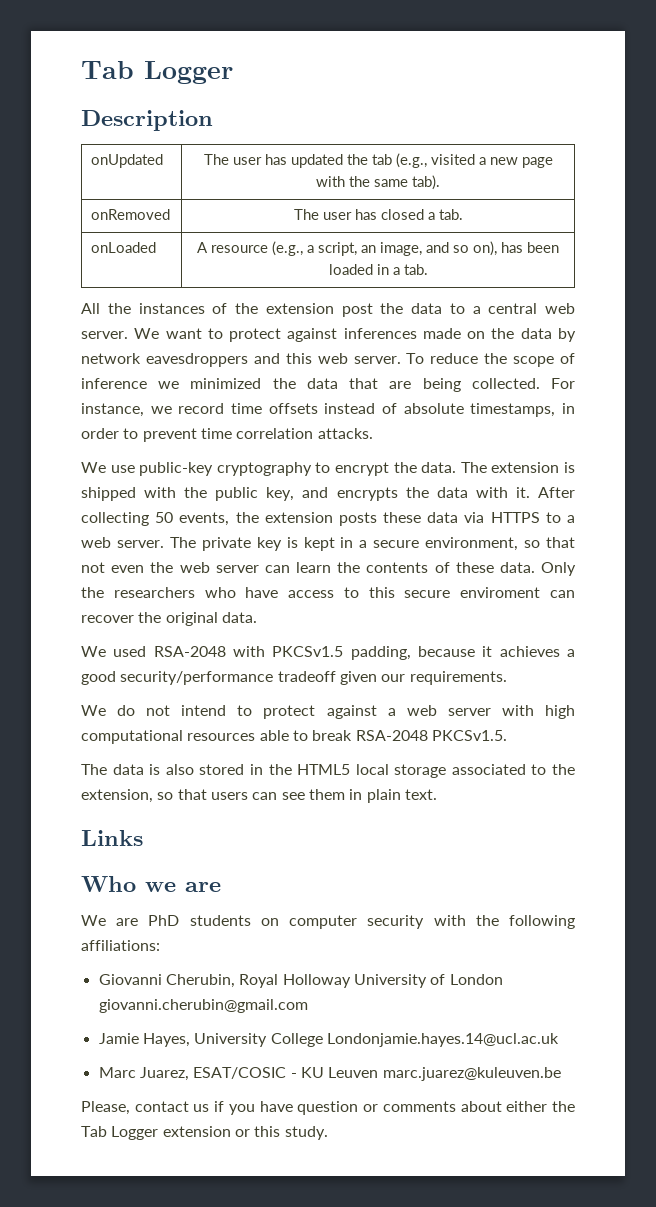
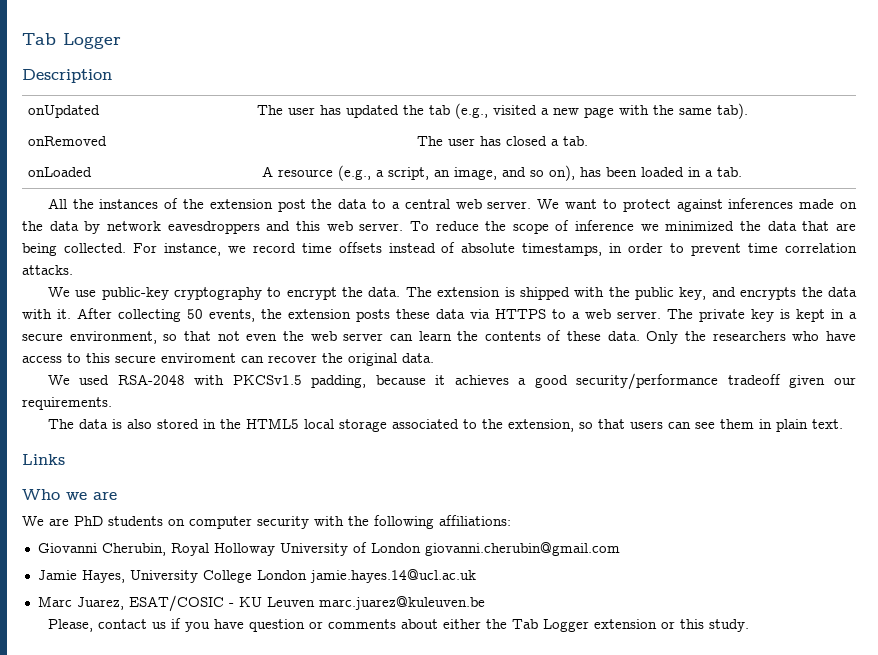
[81,705,576,719] [81,730,507,744] // We do not intend to protect against a web server with high computational resources able to break RSA-2048 PKCSv1.5. -> (112, 403) none
[326,1033,559,1047] Londonjamie.hayes.14@ucl.ac.uk -> [256,569,476,583] London jamie.hayes.14@ucl.ac.uk

